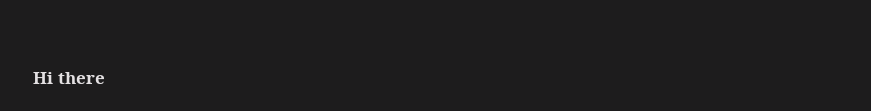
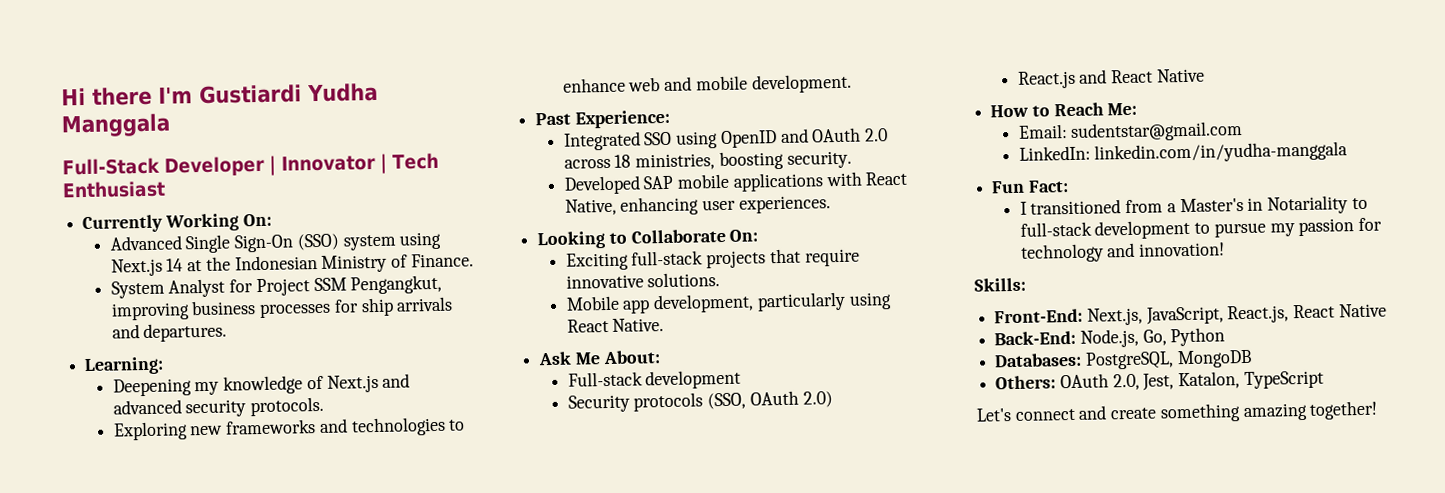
(105, 78) none -> [158,82,378,105] [61,113,171,138] [62,152,439,177] [62,180,166,199] [82,213,272,234] [109,231,442,254] [110,253,474,277] [110,274,443,299] [110,296,454,321] [111,322,228,343] [84,356,165,376] [112,373,411,397] [112,396,325,418] [112,416,466,441] [562,73,852,94] [535,109,670,129] [563,127,889,151] [563,150,852,171] [563,171,908,195] [564,195,831,216] [537,228,759,250] [565,248,860,271] [565,272,721,289] [565,291,892,314] [566,318,665,333] [538,350,661,366] [567,369,742,390] [567,390,833,413] [1017,68,1205,89] [990,102,1138,118] [1017,120,1244,142] [1018,141,1349,164] [991,180,1069,194] [1019,195,1368,215] [1019,217,1383,240] [1020,242,1226,263] [974,277,1026,292] [994,303,1387,326] [994,327,1226,348] [994,349,1252,370] [995,370,1324,391] [976,400,1379,423] I'm Gustiardi Yudha Manggala // Full-Stack Developer | Innovator | Tech Enthusiast // Currently Working On: // Advanced Single Sign-On (SSO) system using Next.js 14 at the Indonesian Ministry of Finance. // System Analyst for Project SSM Pengangkut, improving business processes for ship arrivals and departures. // Learning: // Deepening my knowledge of Next.js and advanced security protocols. // Exploring new frameworks and technologies to enhance web and mobile development. // Past Experience: // Integrated SSO using OpenID and OAuth 2.0 across 18 ministries, boosting security. // Developed SAP mobile applications with React Native, enhancing user experiences. // Looking to Collaborate On: // Exciting full-stack projects that require innovative solutions. // Mobile app development, particularly using React Native. // Ask Me About: // Full-stack development // Security protocols (SSO, OAuth 2.0) // React.js and React Native // How to Reach Me: // Email: sudentstar@gmail.com // LinkedIn: linkedin.com/in/yudha-manggala // Fun Fact: // I transitioned from a Master's in Notariality to full-stack development to pursue my passion for technology and innovation! // Skills: // Front-End: Next.js, JavaScript, React.js, React Native // Back-End: Node.js, Go, Python // Databases: PostgreSQL, MongoDB // Others: OAuth 2.0, Jest, Katalon, TypeScript // Let's connect and create something amazing together!

